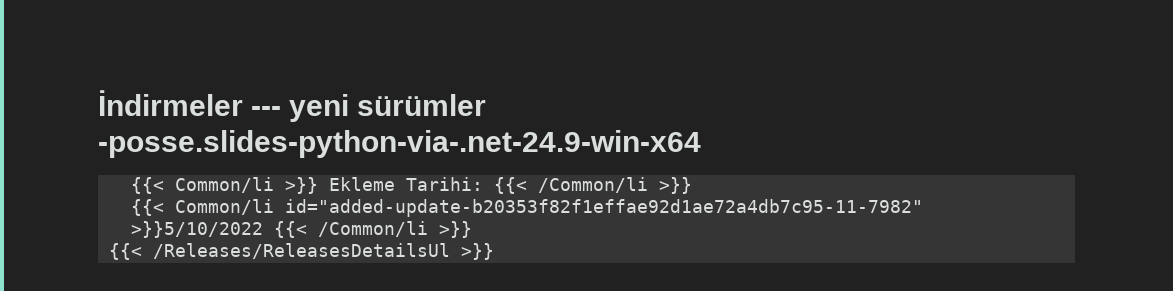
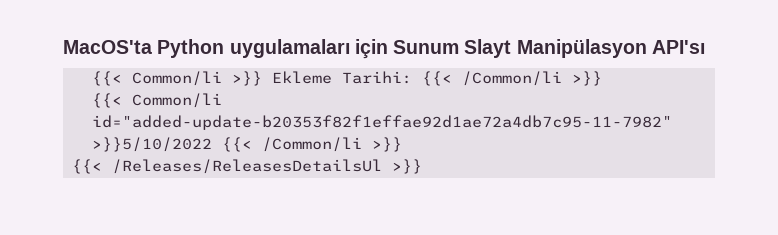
[98,90,487,122] [98,130,701,158] İndirmeler --- yeni sürümler -posse.slides-python-via-.net-24.9-win-x64 -> [63,39,705,59] MacOS'ta Python uygulamaları için Sunum Slayt Manipülasyon API'sı

